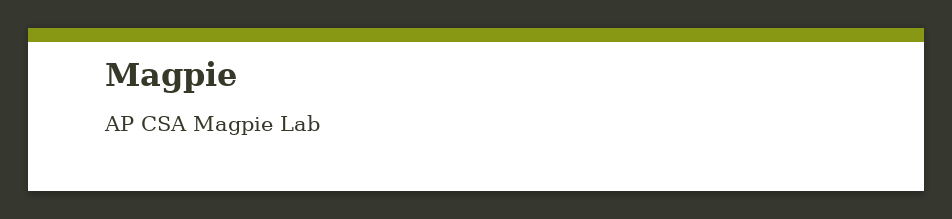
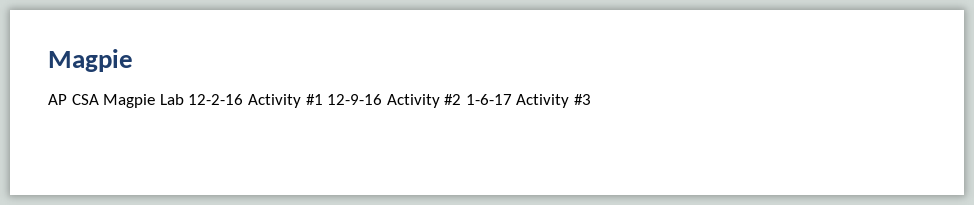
(320, 123) none -> [188,94,592,108] 12-2-16 Activity #1 12-9-16 Activity #2 1-6-17 Activity #3

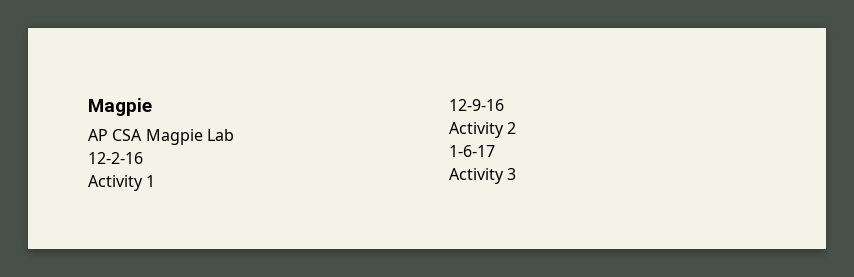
(184, 99) none -> (234, 135) //
[247,94,323,108] Activity #1 -> [88,175,156,191] // Activity 1 //
[386,94,462,108] Activity #2 -> [449,122,517,138] // Activity 2 //
[516,94,592,108] Activity #3 -> [449,168,517,184] // Activity 3

